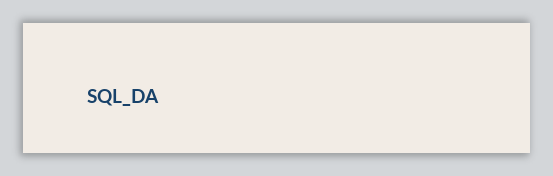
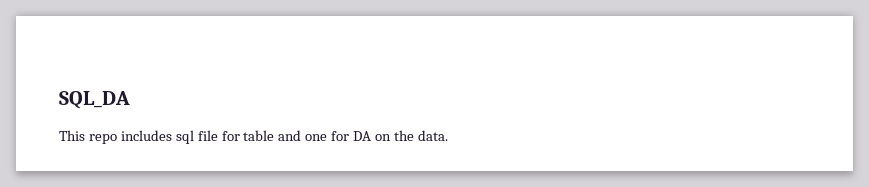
(159, 97) none -> [59,130,448,144] // This repo includes sql file for table and one for DA on the data.

